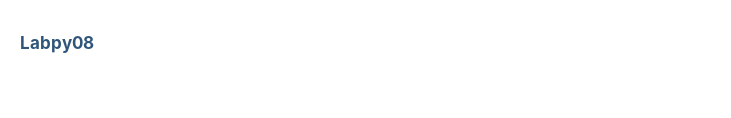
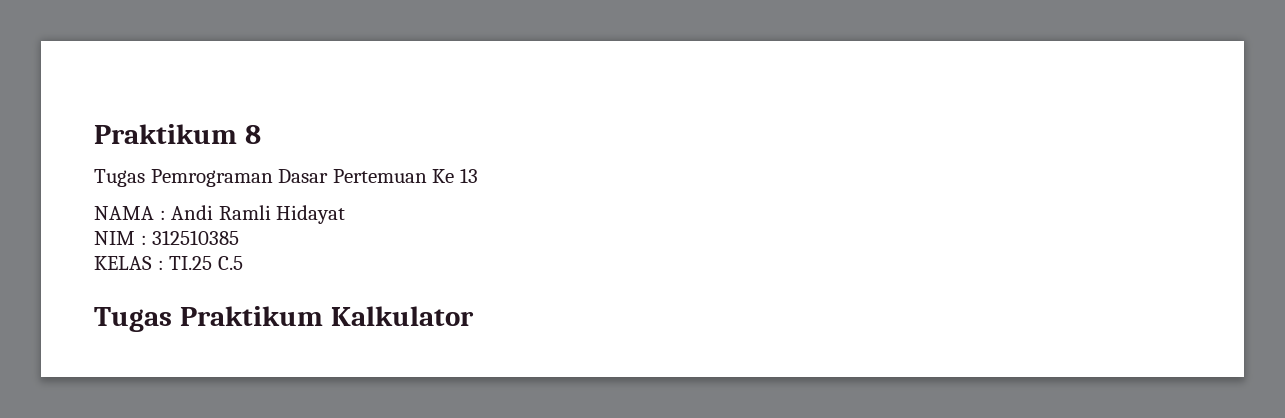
[20,36,94,53] Labpy08 -> [94,124,261,144] [94,168,478,187] [94,205,346,224] [94,230,240,245] [94,256,243,270] [94,306,474,332] Praktikum 8 // Tugas Pemrograman Dasar Pertemuan Ke 13 // NAMA : Andi Ramli Hidayat // NIM : 312510385 // KELAS : TI.25 C.5 // Tugas Praktikum Kalkulator

